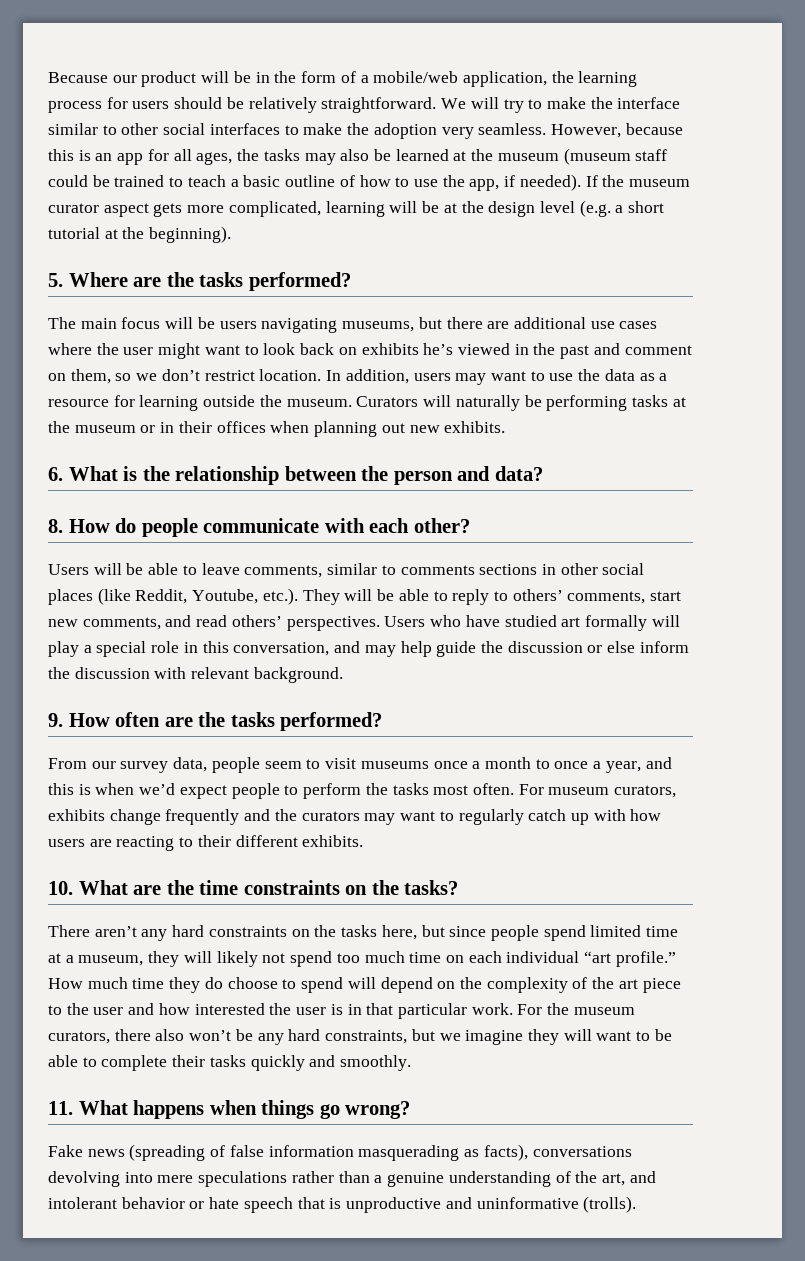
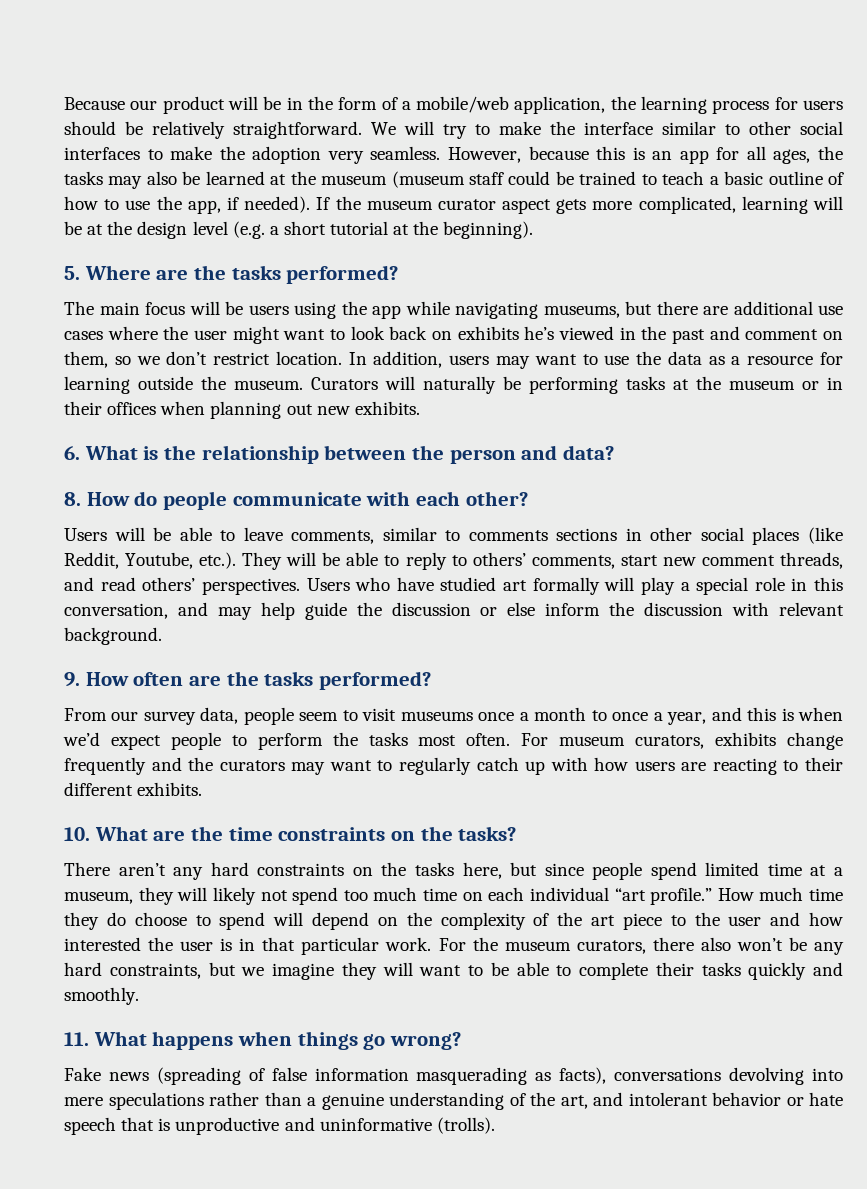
(257, 325) none -> [294,301,450,319] using the app while
[82,617,161,630] comments, -> [701,552,844,569] comment threads,

